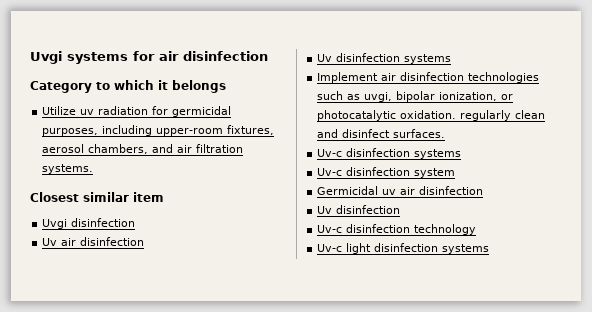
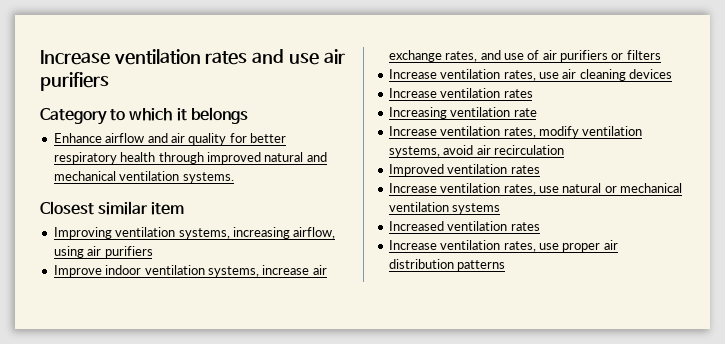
[30,51,268,64] Uvgi systems for air disinfection -> [40,49,345,65] [40,72,109,91] Increase ventilation rates and use air purifiers
[42,106,232,117] [42,125,275,136] [42,144,244,154] [42,164,94,174] [30,192,164,202] [42,218,136,229] [42,237,145,246] [317,53,452,64] [317,72,540,83] [317,91,514,102] [317,110,546,121] [317,129,446,138] [317,148,462,159] [317,167,456,178] [317,186,484,195] [317,205,401,214] [317,224,477,235] [317,243,490,254] Utilize uv radiation for germicidal purposes, including upper-room fixtures, aerosol chambers, and air filtration systems. // Closest similar item // Uvgi disinfection // Uv air disinfection // Uv disinfection systems // Implement air disinfection technologies such as uvgi, bipolar ionization, or photocatalytic oxidation. regularly clean and disinfect surfaces. // Uv-c disinfection systems // Uv-c disinfection system // Germicidal uv air disinfection // Uv disinfection // Uv-c disinfection technology // Uv-c light disinfection systems -> [53,133,286,145] [53,152,327,164] [53,171,234,183] [40,201,185,215] [53,227,336,239] [53,246,153,258] [53,265,327,277] [388,50,661,62] [388,69,672,81] [388,88,533,98] [388,107,537,119] [388,126,643,138] [388,145,564,157] [388,164,540,176] [388,183,682,195] [388,202,501,214] [388,221,540,231] [388,240,618,252] [388,259,506,271] Enhance airflow and air quality for better respiratory health through improved natural and mechanical ventilation systems. // Closest similar item // Improving ventilation systems, increasing airflow, using air purifiers // Improve indoor ventilation systems, increase air exchange rates, and use of air purifiers or filters // Increase ventilation rates, use air cleaning devices // Increase ventilation rates // Increasing ventilation rate // Increase ventilation rates, modify ventilation systems, avoid air recirculation // Improved ventilation rates // Increase ventilation rates, use natural or mechanical ventilation systems // Increased ventilation rates // Increase ventilation rates, use proper air distribution patterns

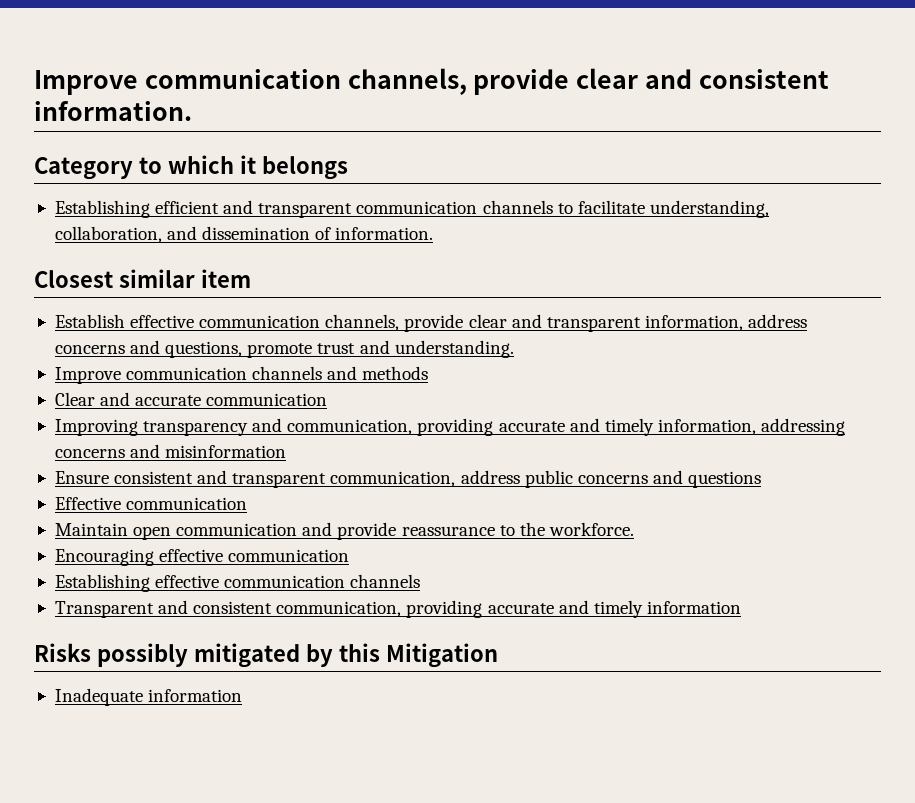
[40,49,345,65] [40,72,109,91] Increase ventilation rates and use air purifiers -> [34,68,829,95] [34,101,192,121] Improve communication channels, provide clear and consistent information.
[53,133,286,145] [53,152,327,164] [53,171,234,183] [40,201,185,215] [53,227,336,239] [53,246,153,258] [53,265,327,277] [388,50,661,62] [388,69,672,81] [388,88,533,98] [388,107,537,119] [388,126,643,138] [388,145,564,157] [388,164,540,176] [388,183,682,195] [388,202,501,214] [388,221,540,231] [388,240,618,252] [388,259,506,271] Enhance airflow and air quality for better respiratory health through improved natural and mechanical ventilation systems. // Closest similar item // Improving ventilation systems, increasing airflow, using air purifiers // Improve indoor ventilation systems, increase air exchange rates, and use of air purifiers or filters // Increase ventilation rates, use air cleaning devices // Increase ventilation rates // Increasing ventilation rate // Increase ventilation rates, modify ventilation systems, avoid air recirculation // Improved ventilation rates // Increase ventilation rates, use natural or mechanical ventilation systems // Increased ventilation rates // Increase ventilation rates, use proper air distribution patterns -> [54,200,769,218] [54,226,434,243] [34,269,251,288] [54,314,808,332] [54,340,514,358] [54,366,429,384] [54,392,328,406] [54,418,846,436] [54,444,287,458] [54,470,762,488] [54,497,248,510] [54,522,634,540] [54,549,350,566] [54,574,421,592] [54,600,741,618] [34,643,498,668] [54,688,243,706] Establishing efficient and transparent communication channels to facilitate understanding, collaboration, and dissemination of information. // Closest similar item // Establish effective communication channels, provide clear and transparent information, address concerns and questions, promote trust and understanding. // Improve communication channels and methods // Clear and accurate communication // Improving transparency and communication, providing accurate and timely information, addressing concerns and misinformation // Ensure consistent and transparent communication, address public concerns and questions // Effective communication // Maintain open communication and provide reassurance to the workforce. // Encouraging effective communication // Establishing effective communication channels // Transparent and consistent communication, providing accurate and timely information // Risks possibly mitigated by this Mitigation // Inadequate information

